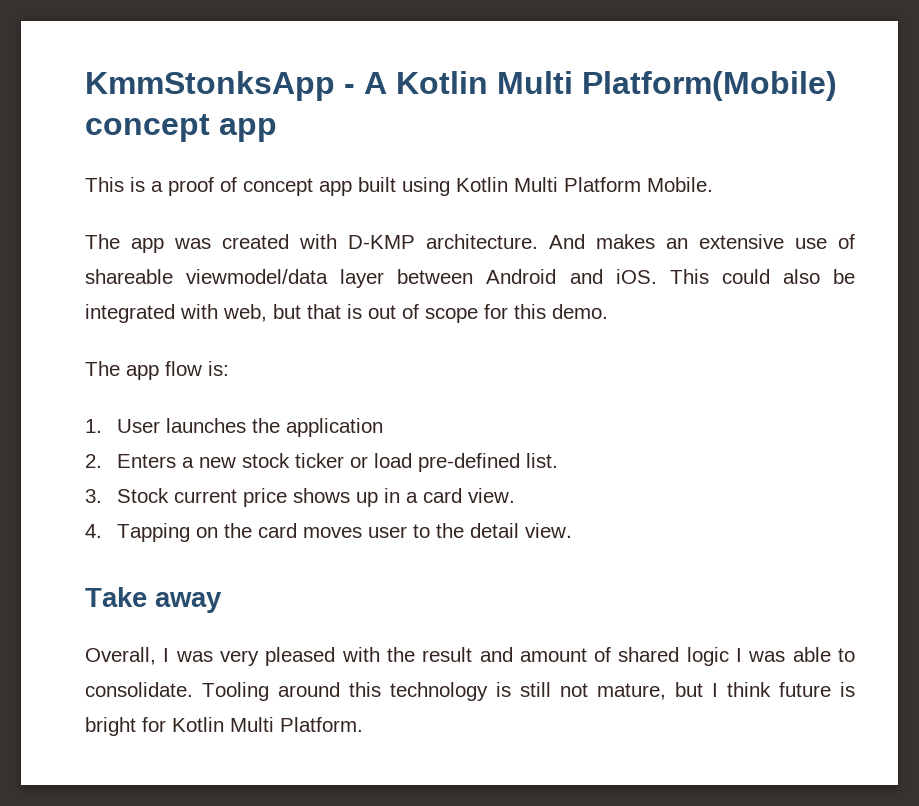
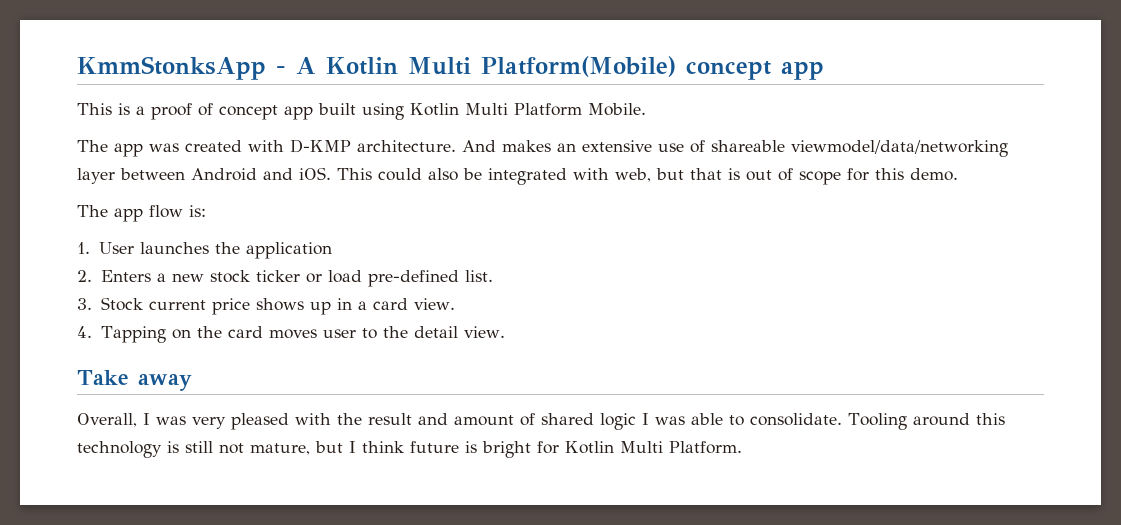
[186,269,329,284] viewmodel/data -> [791,140,1008,157] viewmodel/data/networking

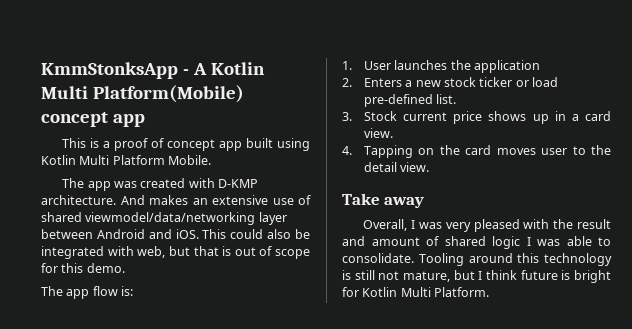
[711,140,785,152] shareable -> [41,212,82,222] shared

